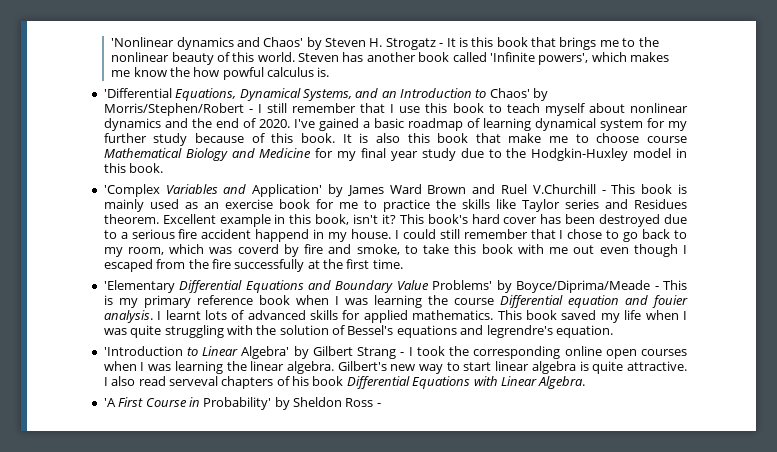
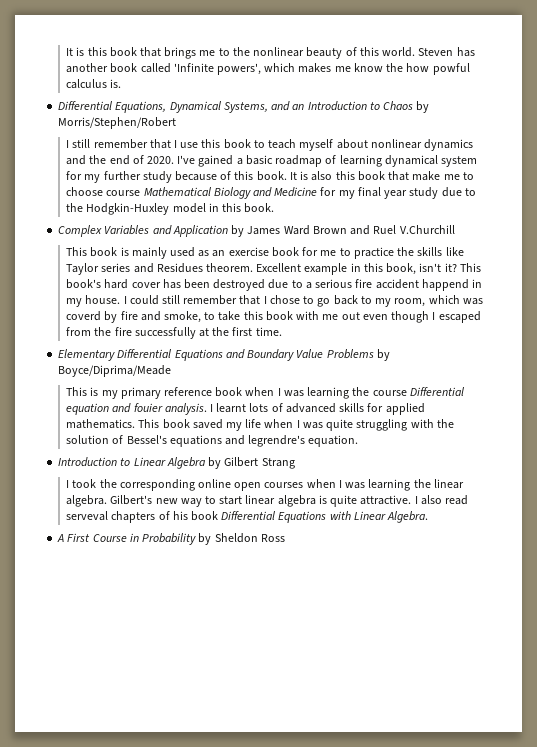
[111,37,444,50] 'Nonlinear dynamics and Chaos' by Steven H. Strogatz - -> (66, 52) none
[103,88,172,98] 'Differential -> [58,101,113,110] Differential
[489,88,530,98] Chaos' -> [383,101,414,110] Chaos
[248,109,253,113] - -> (177, 123) //
[103,184,160,197] 'Complex -> [58,225,103,237] Complex
[252,184,323,197] Application' -> [172,225,228,237] Application
[601,190,606,194] - -> (455, 229) //
[103,280,175,293] 'Elementary -> [58,349,116,361] Elementary
[432,280,493,290] Problems' -> [326,349,374,359] Problems
[654,286,659,290] - -> (172, 371) //
[103,346,183,356] 'Introduction -> [58,457,118,467] Introduction
[241,346,290,359] Algebra' -> [166,457,206,469] Algebra
[400,352,405,356] - -> (295, 463) //
[103,398,116,407] 'A -> [57,534,65,542] A
[203,397,272,410] Probability' -> [142,533,197,545] Probability
[376,403,381,407] - -> (285, 538) none

